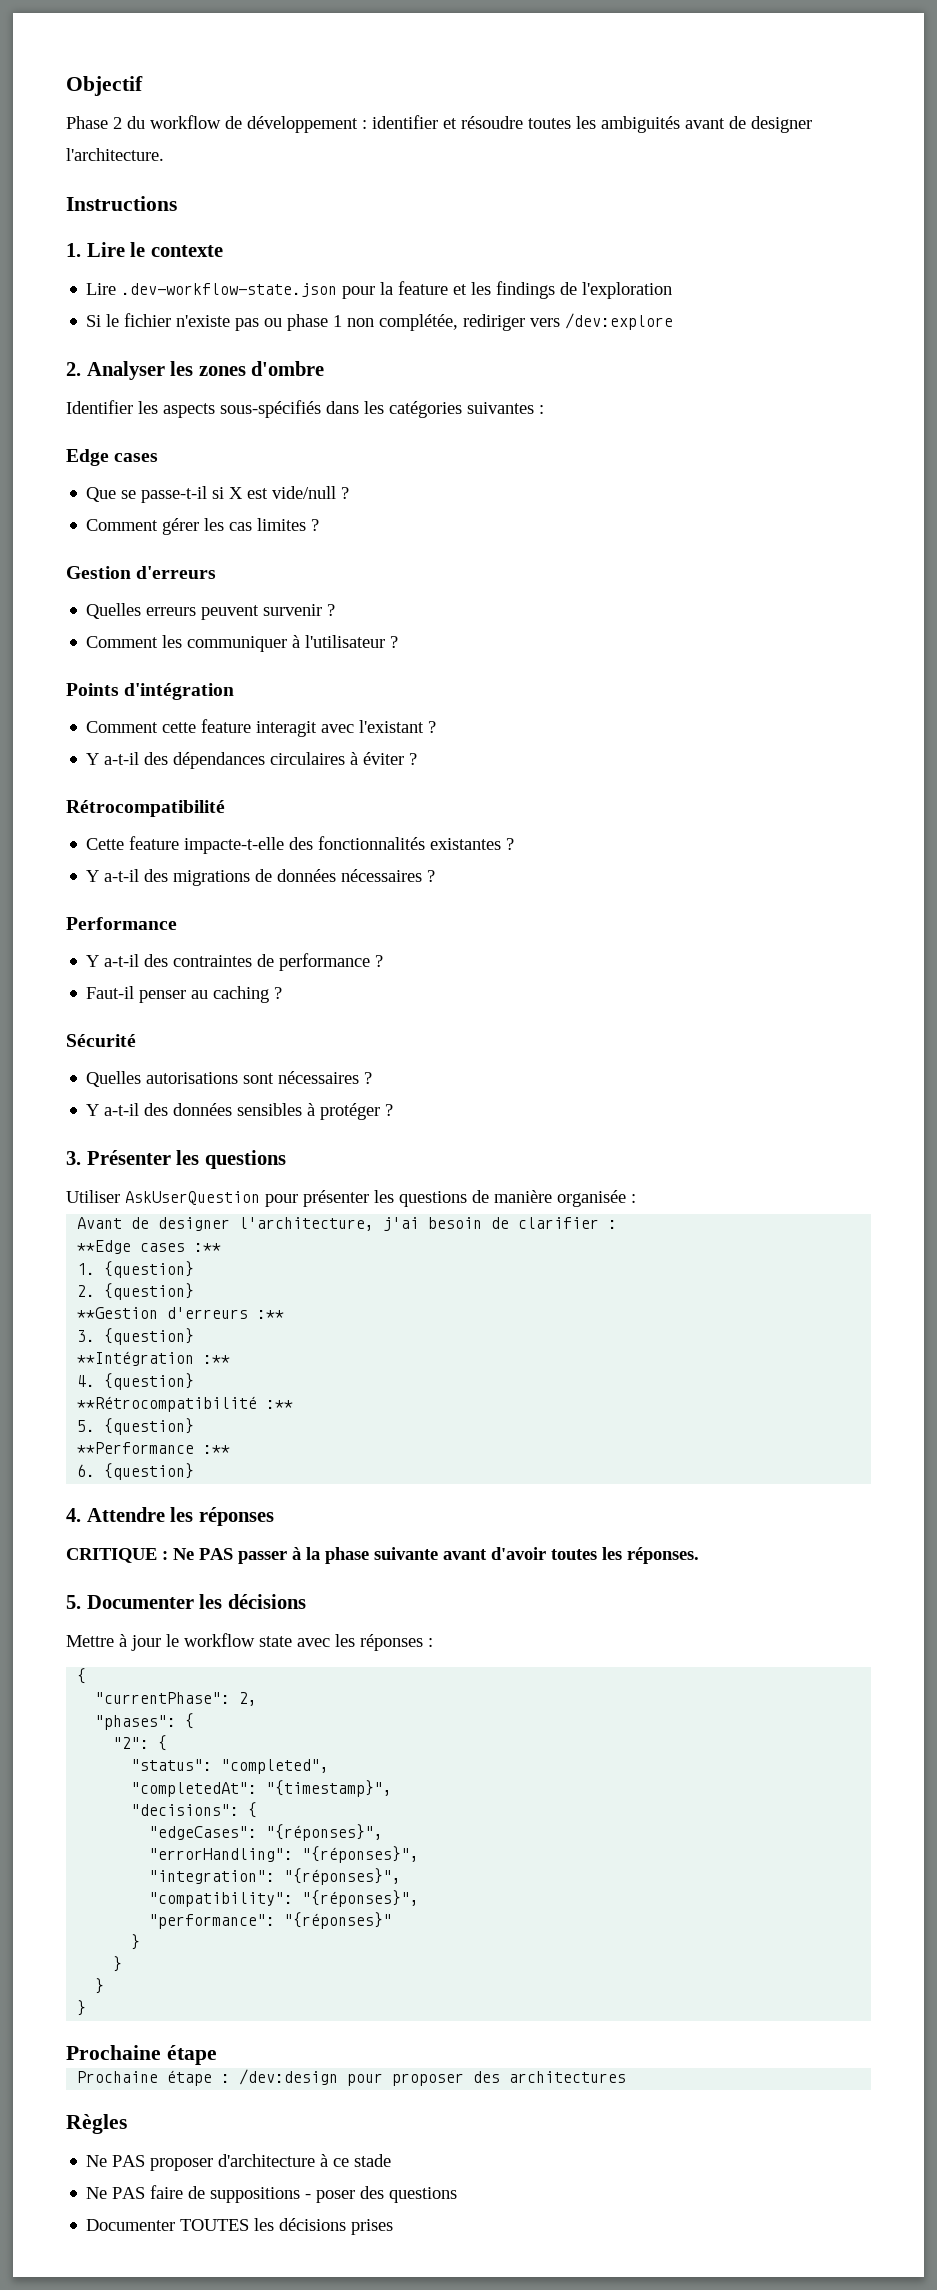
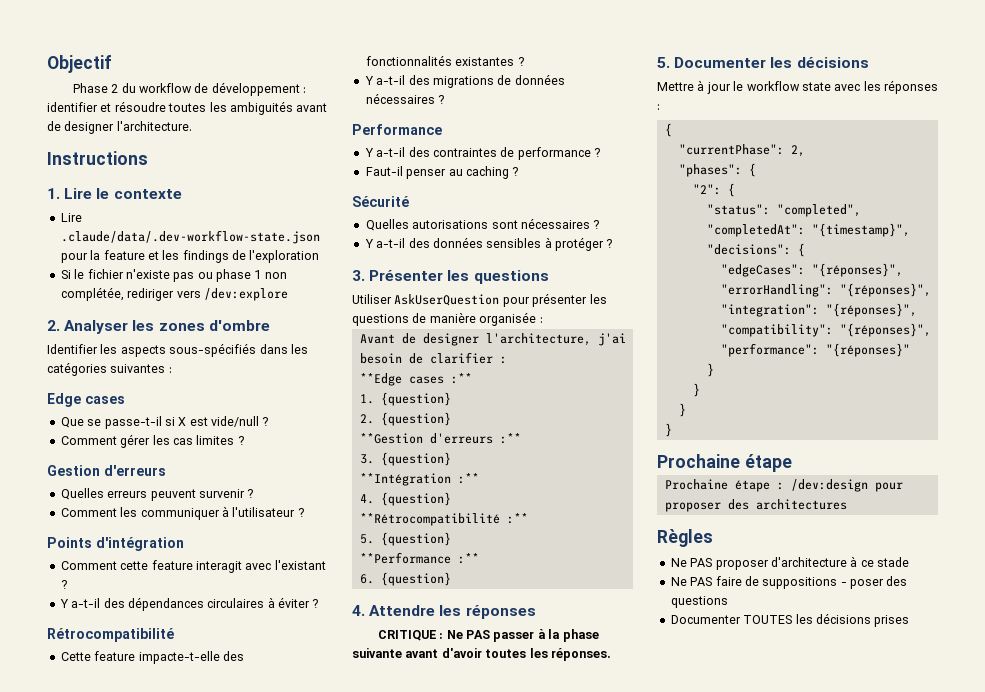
[121,283,338,297] .dev-workflow-state.json -> [60,230,320,244] .claude/data/.dev-workflow-state.json

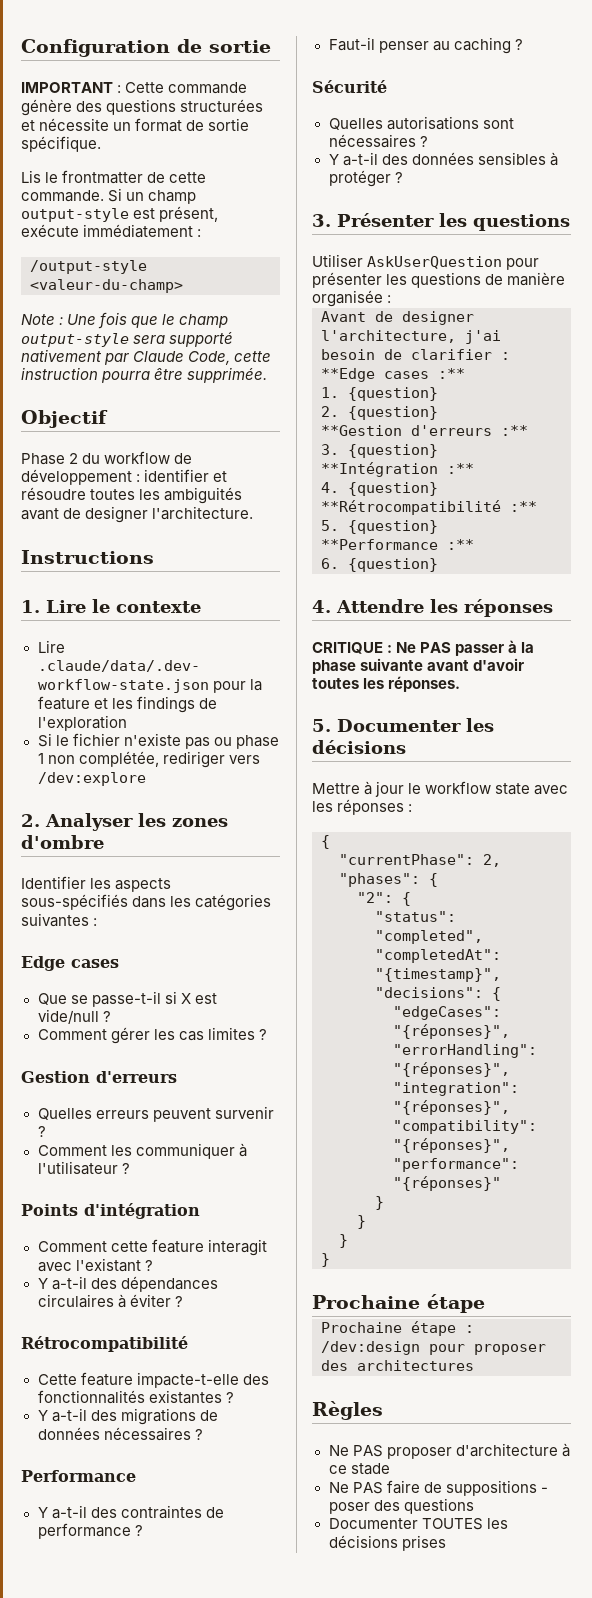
(47, 64) none -> [21,39,271,57] [21,82,248,94] [21,99,264,116] [21,118,250,132] [21,136,101,152] [21,170,207,184] [21,188,197,204] [21,206,219,222] [21,224,202,238] [30,260,147,274] [30,279,183,293] [21,312,229,329] [21,331,234,347] [21,349,272,365] [21,367,268,383] Configuration de sortie // IMPORTANT : Cette commande génère des questions structurées et nécessite un format de sortie spécifique. // Lis le frontmatter de cette commande. Si un champ output-style est présent, exécute immédiatement : // /output-style <valeur-du-champ> // Note : Une fois que le champ output-style sera supporté nativement par Claude Code, cette instruction pourra être supprimée. //

